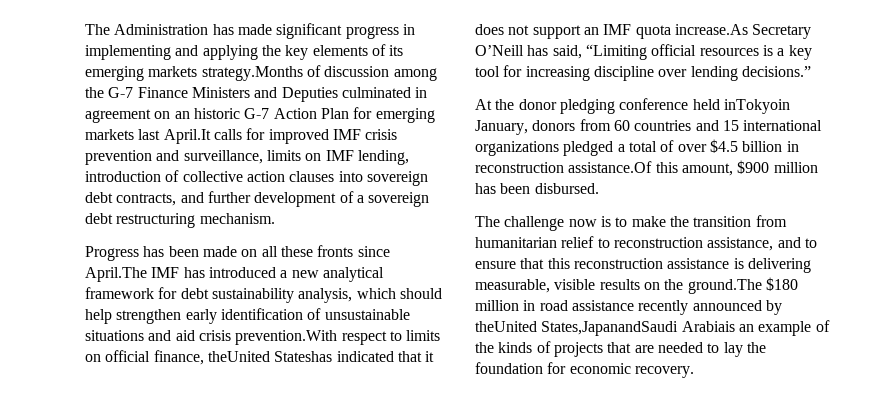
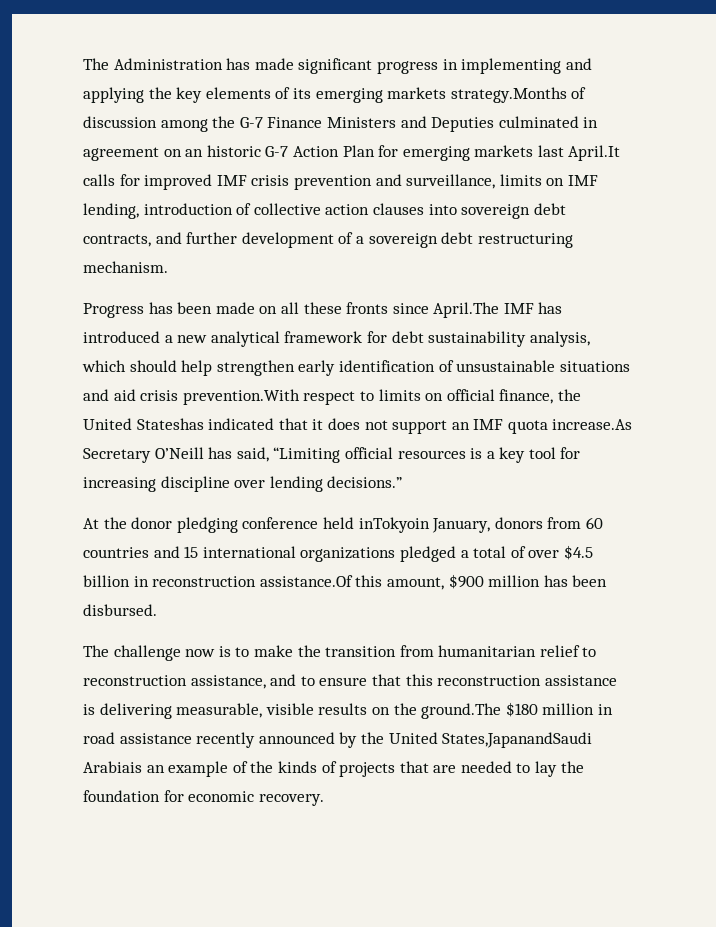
[207,351,270,362] theUnited -> [557,389,581,401] [83,418,132,430] the United
[475,321,537,332] theUnited -> [360,732,438,744] the United

